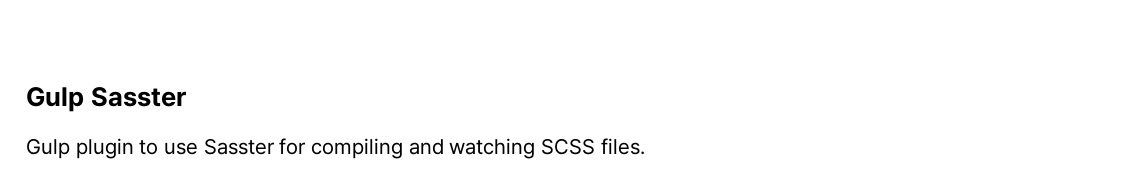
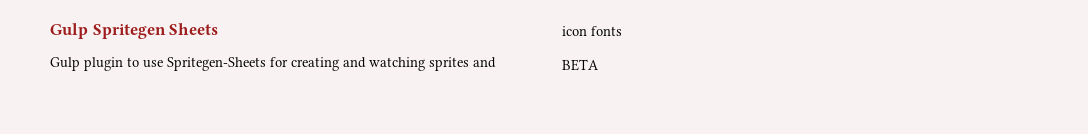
[26,87,187,112] Gulp Sasster -> [50,23,219,39] Gulp Spritegen Sheets
[203,138,645,159] Sasster for compiling and watching SCSS files. -> [167,57,496,71] [562,26,622,36] [562,59,599,71] Spritegen-Sheets for creating and watching sprites and icon fonts // BETA

